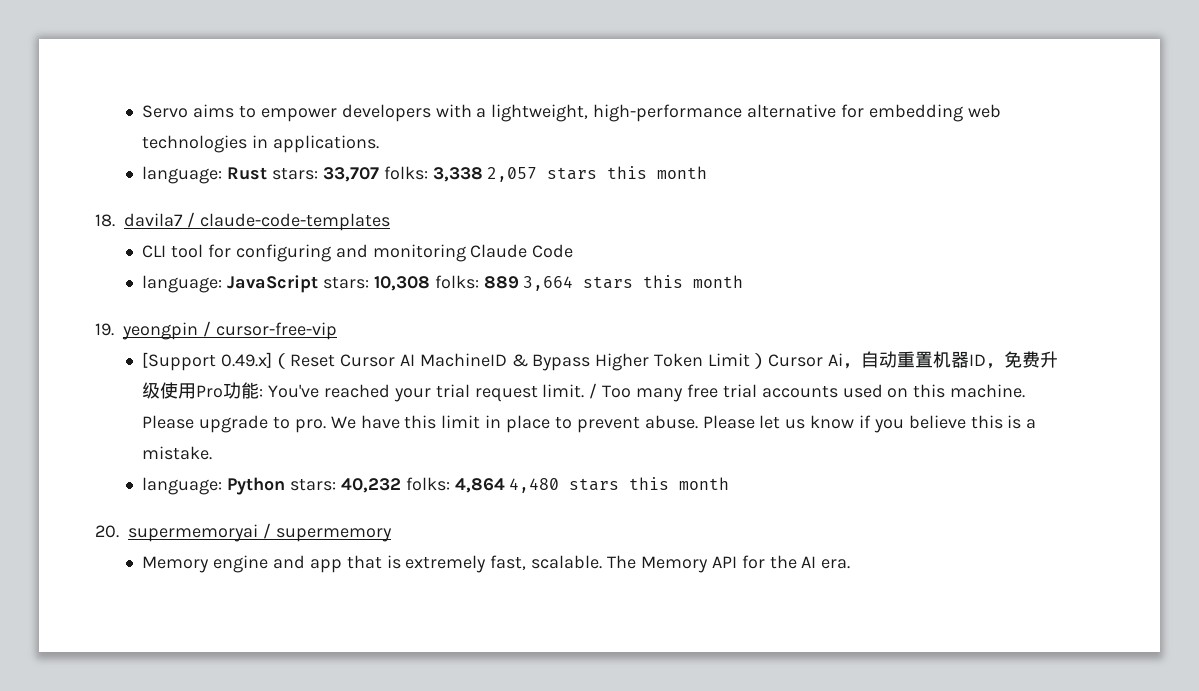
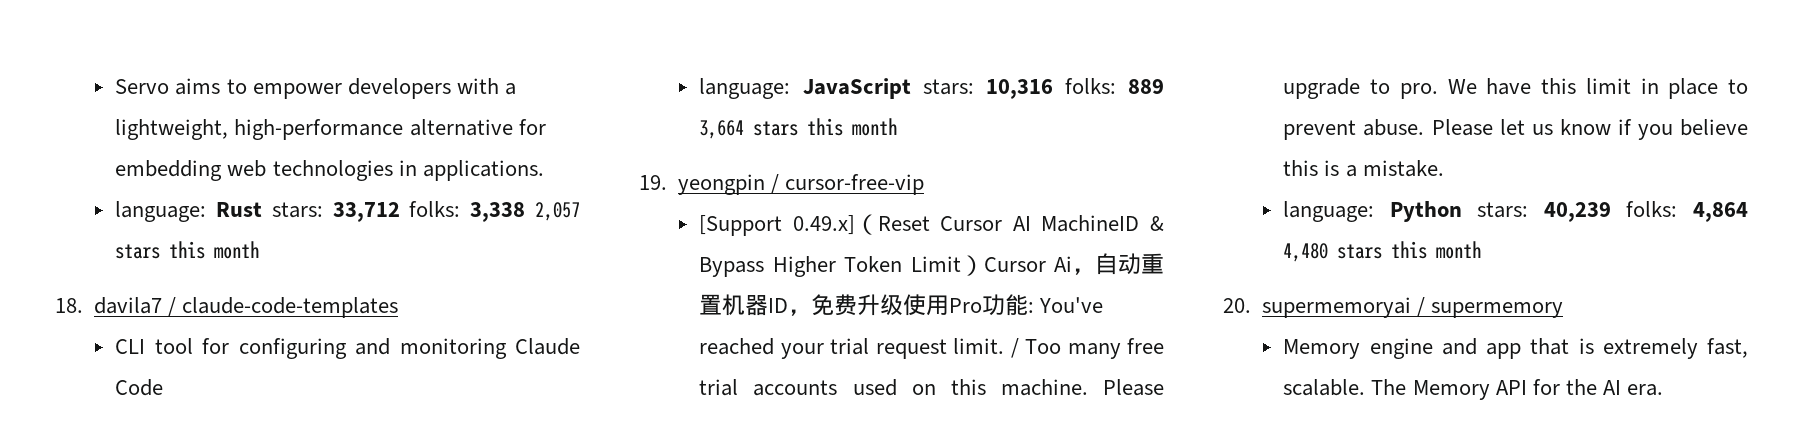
[322,167,379,182] 33,707 -> [332,202,400,222] 33,712
[373,276,430,291] 10,308 -> [985,79,1053,99] 10,316
[340,478,401,493] 40,232 -> [1543,202,1611,222] 40,239

